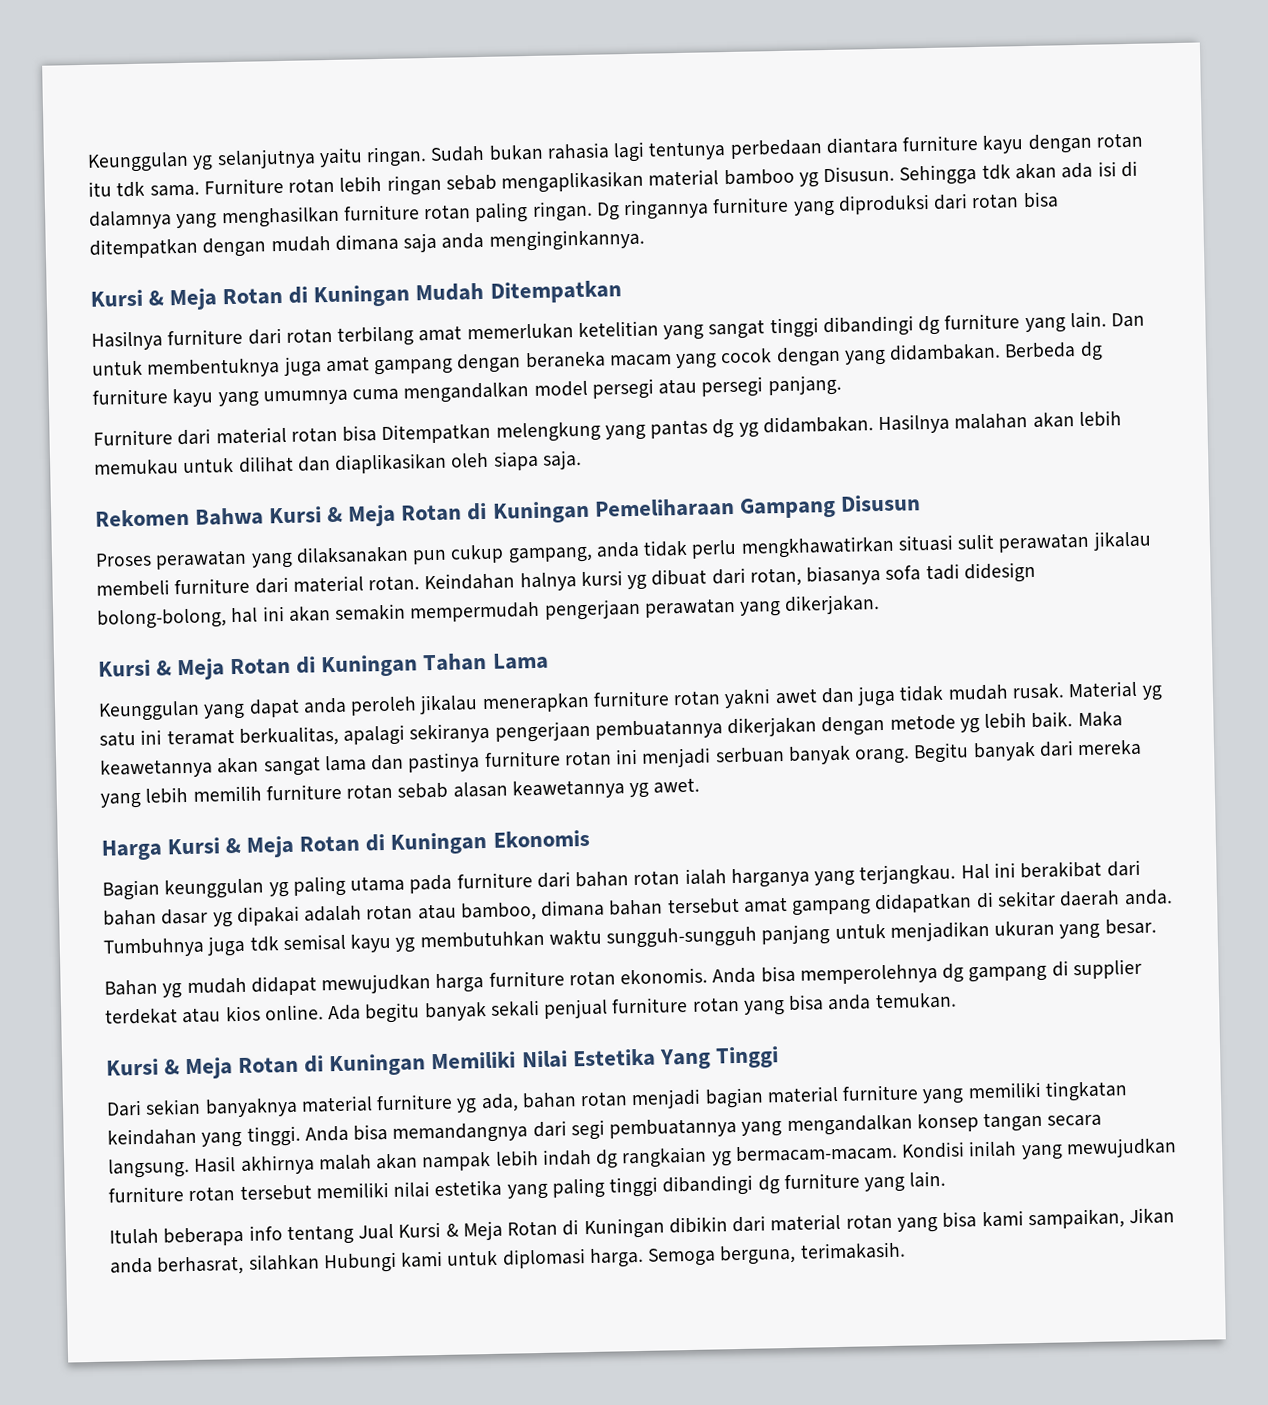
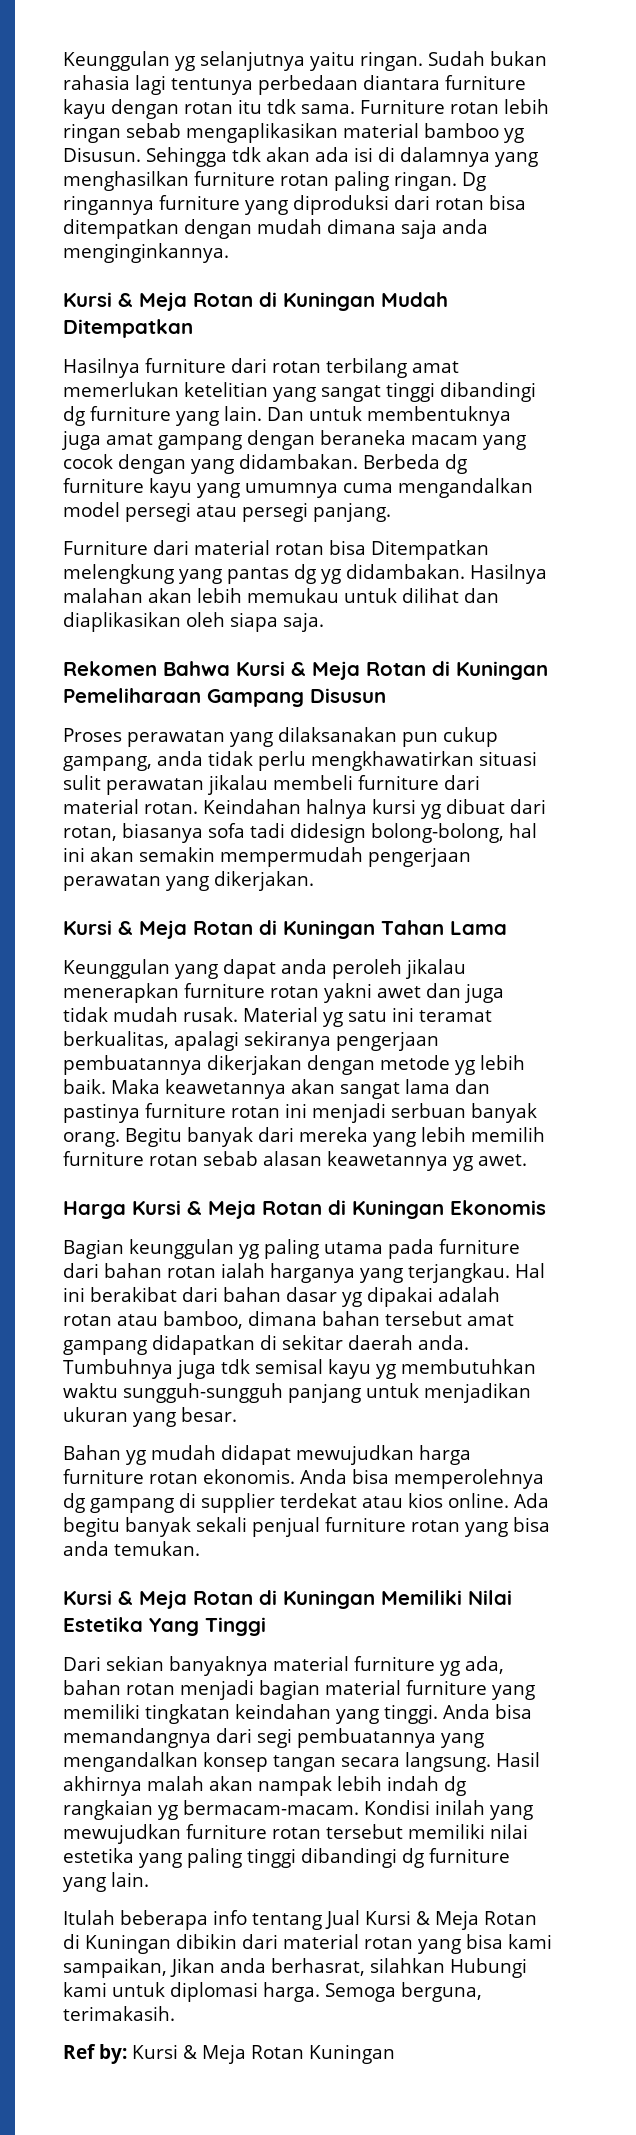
(906, 1250) none -> [63,2044,395,2064] // Ref by: Kursi & Meja Rotan Kuningan

